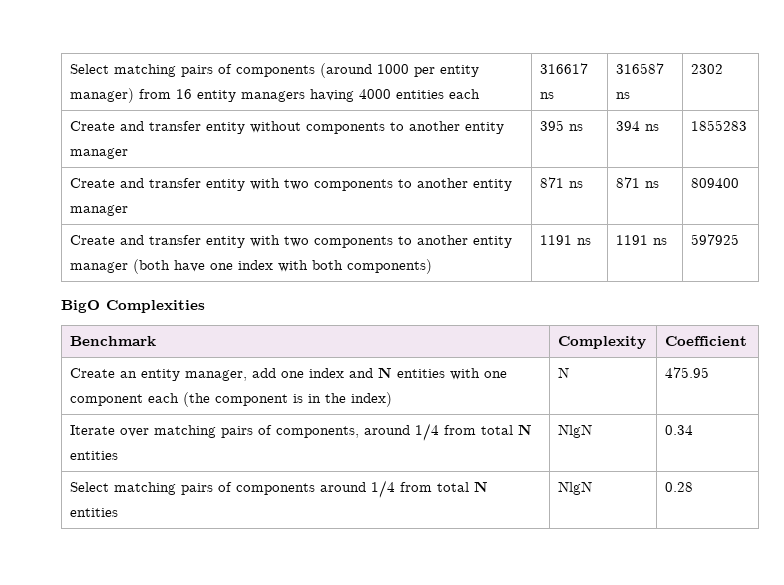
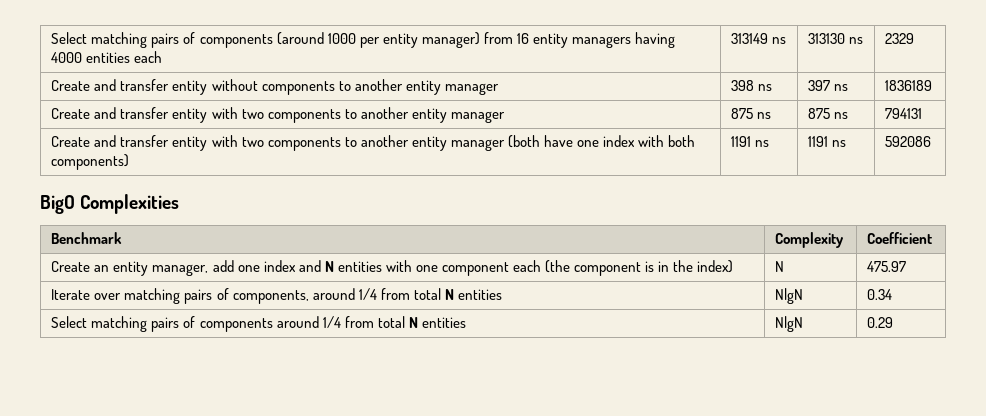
[540,63,589,74] [540,92,555,99] [616,63,665,74] [616,92,631,99] [691,64,724,74] 316617 ns | 316587 ns | 2302 -> [731,33,787,44] [808,33,864,44] [885,33,915,44] 313149 ns | 313130 ns | 2329
[540,120,584,131] [616,121,660,131] [691,120,748,131] 395 ns | 394 ns | 1855283 -> [731,80,773,91] [808,80,849,91] [885,80,933,91] 398 ns | 397 ns | 1836189
[540,177,584,188] [616,177,660,188] [691,178,740,188] 871 ns | 871 ns | 809400 -> [731,108,772,119] [808,108,849,119] [885,108,923,119] 875 ns | 875 ns | 794131
[691,234,740,245] 597925 -> [885,136,932,147] 592086
[665,367,710,378] 475.95 -> [867,261,907,272] 475.97
[665,482,694,492] 0.28 -> [867,317,894,328] 0.29

